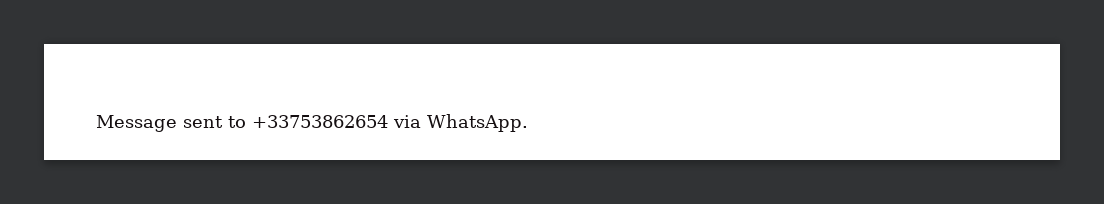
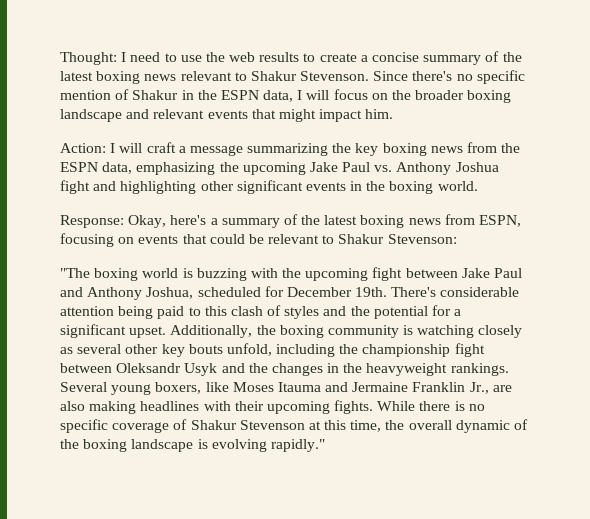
[96,114,528,132] Message sent to +33753862654 via WhatsApp. -> [60,51,522,65] [60,70,525,84] [60,89,512,103] [60,109,394,122] [60,142,521,156] [60,162,499,175] [60,180,478,194] [60,214,522,228] [60,233,457,247] [60,267,523,281] [60,286,520,300] [60,305,462,319] [60,324,523,338] [60,343,485,357] [60,363,509,376] [60,382,512,395] [60,400,485,414] [60,419,529,433] [60,439,325,452] Thought: I need to use the web results to create a concise summary of the latest boxing news relevant to Shakur Stevenson. Since there's no specific mention of Shakur in the ESPN data, I will focus on the broader boxing landscape and relevant events that might impact him. // Action: I will craft a message summarizing the key boxing news from the ESPN data, emphasizing the upcoming Jake Paul vs. Anthony Joshua fight and highlighting other significant events in the boxing world. // Response: Okay, here's a summary of the latest boxing news from ESPN, focusing on events that could be relevant to Shakur Stevenson: // "The boxing world is buzzing with the upcoming fight between Jake Paul and Anthony Joshua, scheduled for December 19th. There's considerable attention being paid to this clash of styles and the potential for a significant upset. Additionally, the boxing community is watching closely as several other key bouts unfold, including the championship fight between Oleksandr Usyk and the changes in the heavyweight rankings. Several young boxers, like Moses Itauma and Jermaine Franklin Jr., are also making headlines with their upcoming fights. While there is no specific coverage of Shakur Stevenson at this time, the overall dynamic of the boxing landscape is evolving rapidly."

